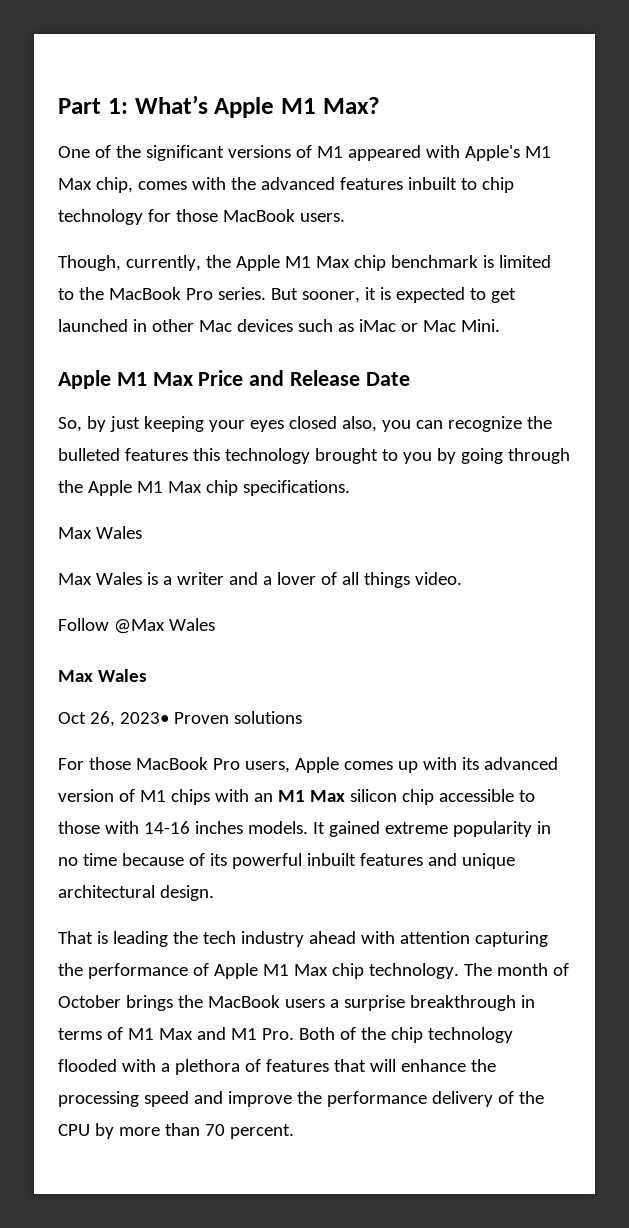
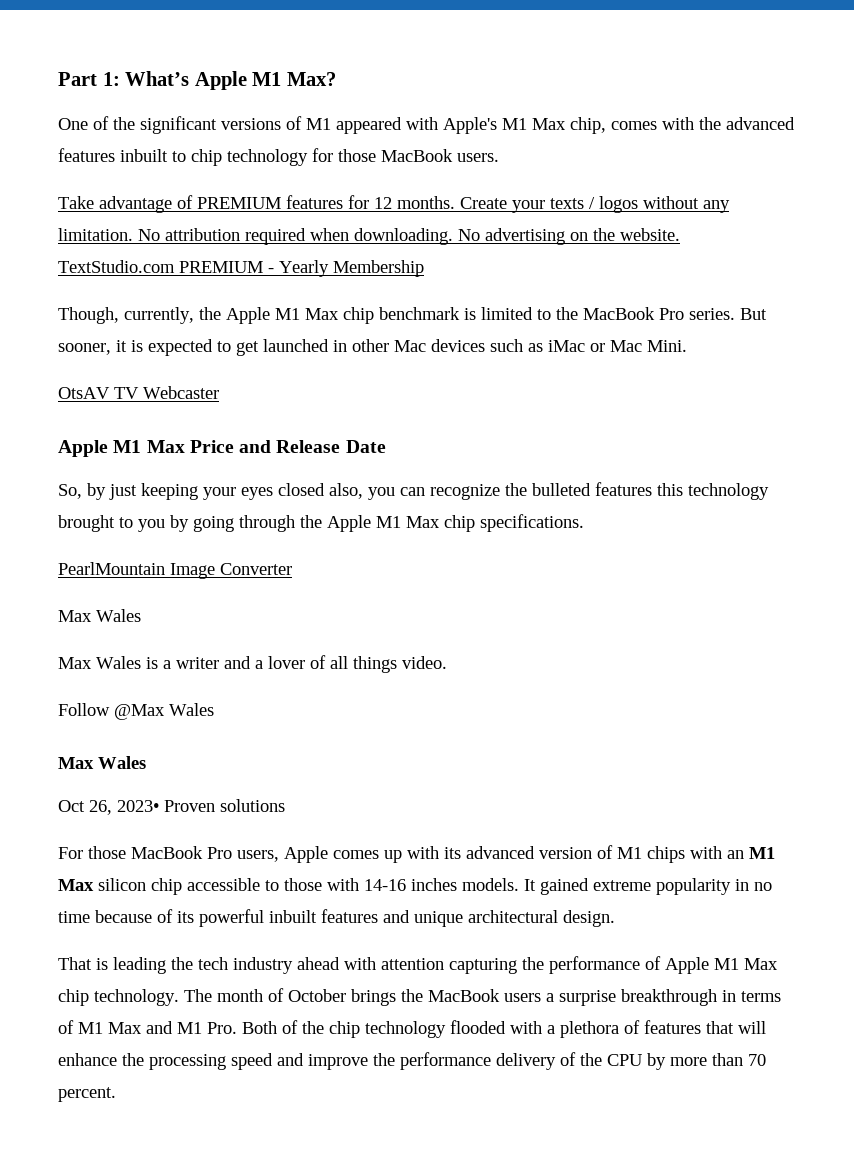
(345, 217) none -> [58,195,730,213] [58,228,680,245] [58,260,424,277] // Take advantage of PREMIUM features for 12 months. Create your texts / logos without any limitation. No attribution required when downloading. No advertising on the website. TextStudio.com PREMIUM - Yearly Membership
(500, 325) none -> [58,386,219,399] // OtsAV TV Webcaster
(350, 488) none -> [58,562,292,579] // PearlMountain Image Converter

